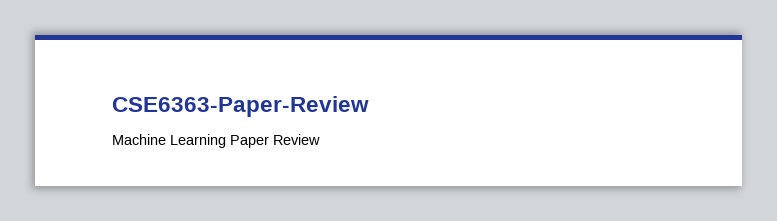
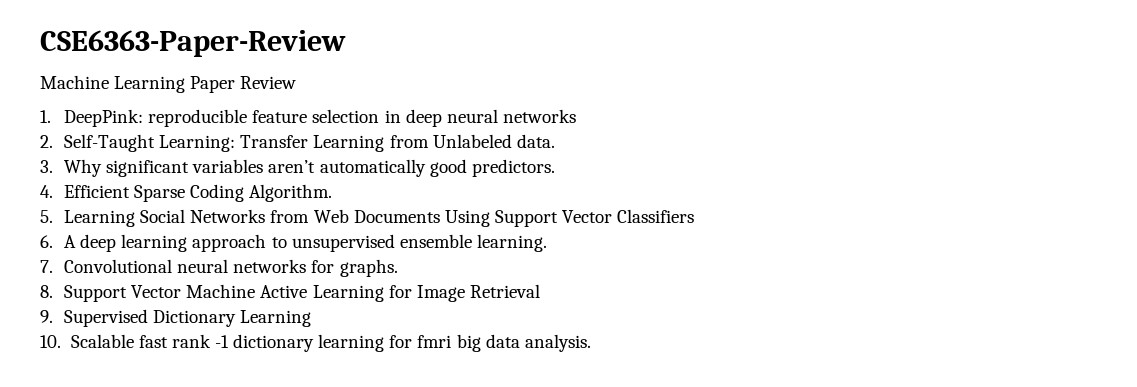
(320, 139) none -> [40,109,576,127] [40,134,555,152] [40,159,555,177] [40,184,333,202] [40,209,695,227] [40,234,547,252] [40,259,398,277] [40,284,540,302] [40,309,312,327] [40,334,591,352] // 1. DeepPink: reproducible feature selection in deep neural networks // 2. Self-Taught Learning: Transfer Learning from Unlabeled data. // 3. Why significant variables aren’t automatically good predictors. // 4. Efficient Sparse Coding Algorithm. // 5. Learning Social Networks from Web Documents Using Support Vector Classifiers // 6. A deep learning approach to unsupervised ensemble learning. // 7. Convolutional neural networks for graphs. // 8. Support Vector Machine Active Learning for Image Retrieval // 9. Supervised Dictionary Learning // 10. Scalable fast rank -1 dictionary learning for fmri big data analysis.

